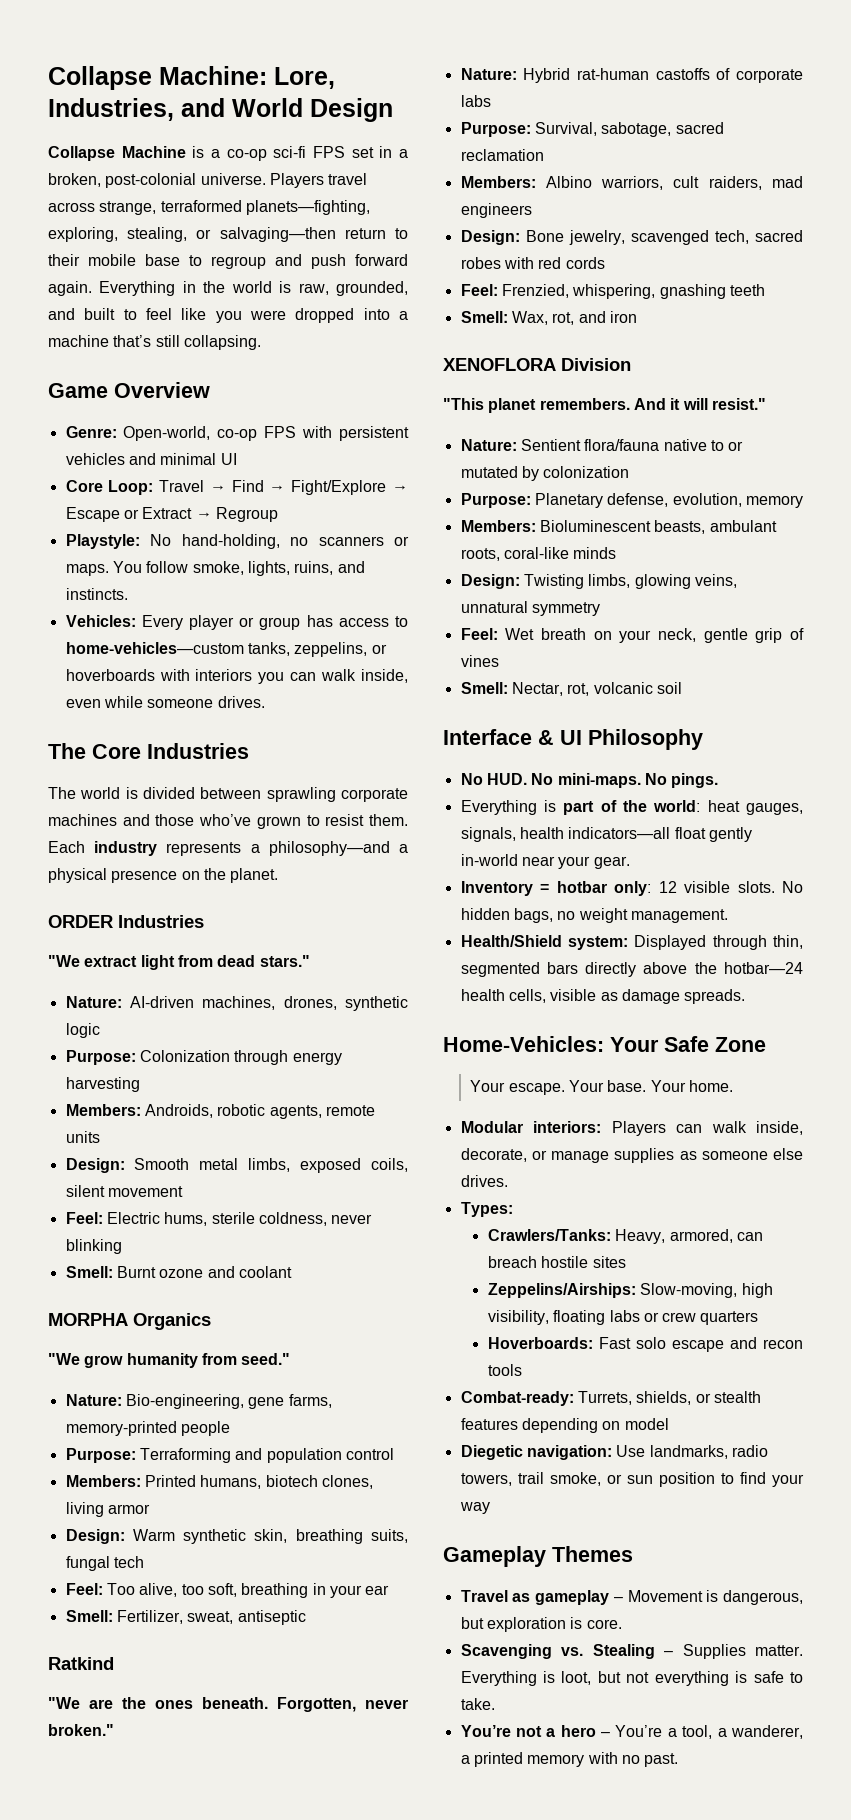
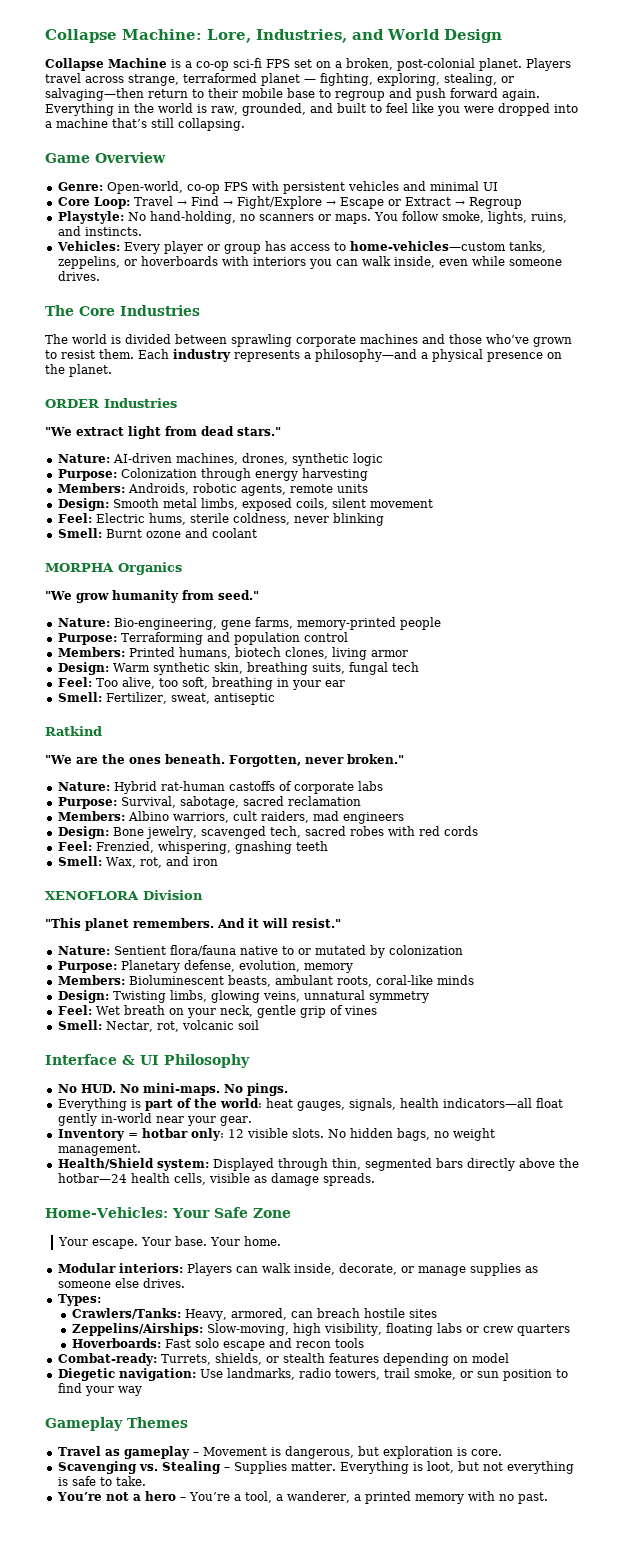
[379,146,393,158] in -> [316,61,331,68] on
[200,173,266,185] universe. -> [479,58,522,71] planet.
[245,200,370,215] planets—fighting, -> [261,73,373,86] planet — fighting,

